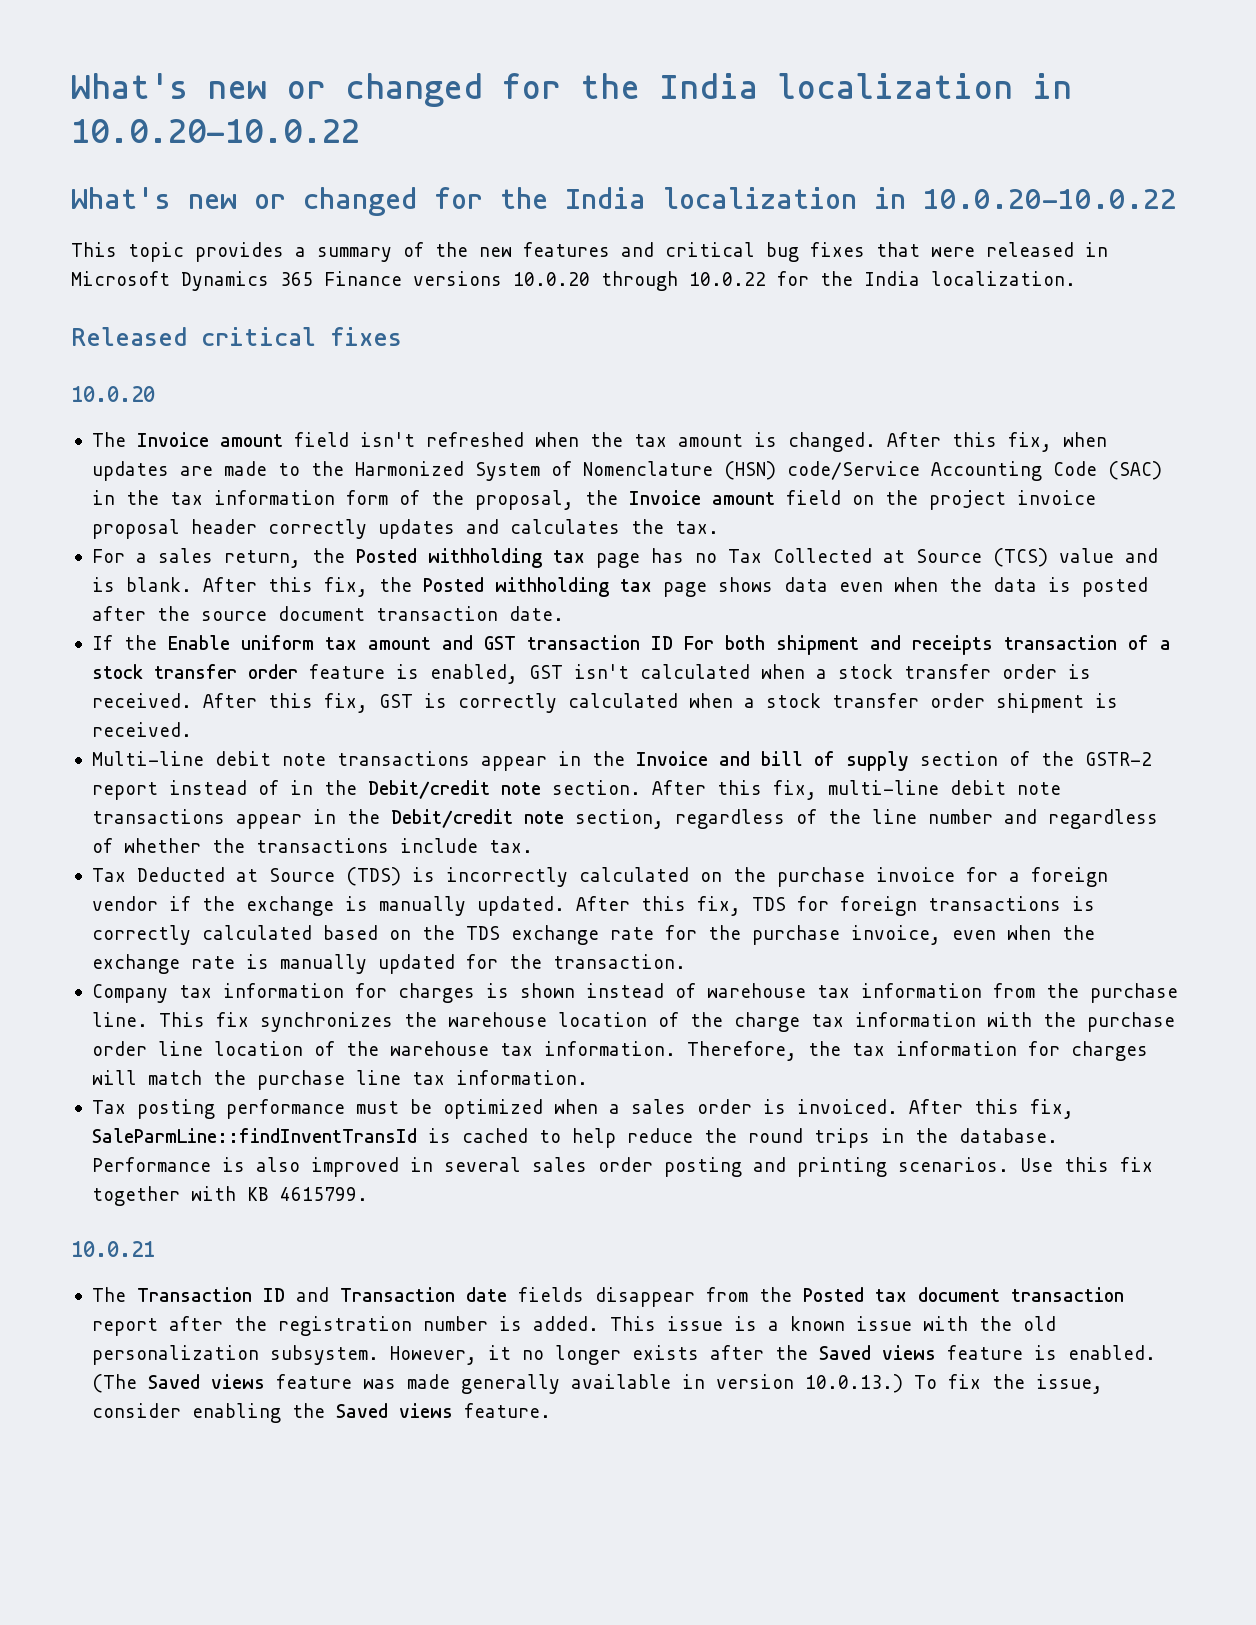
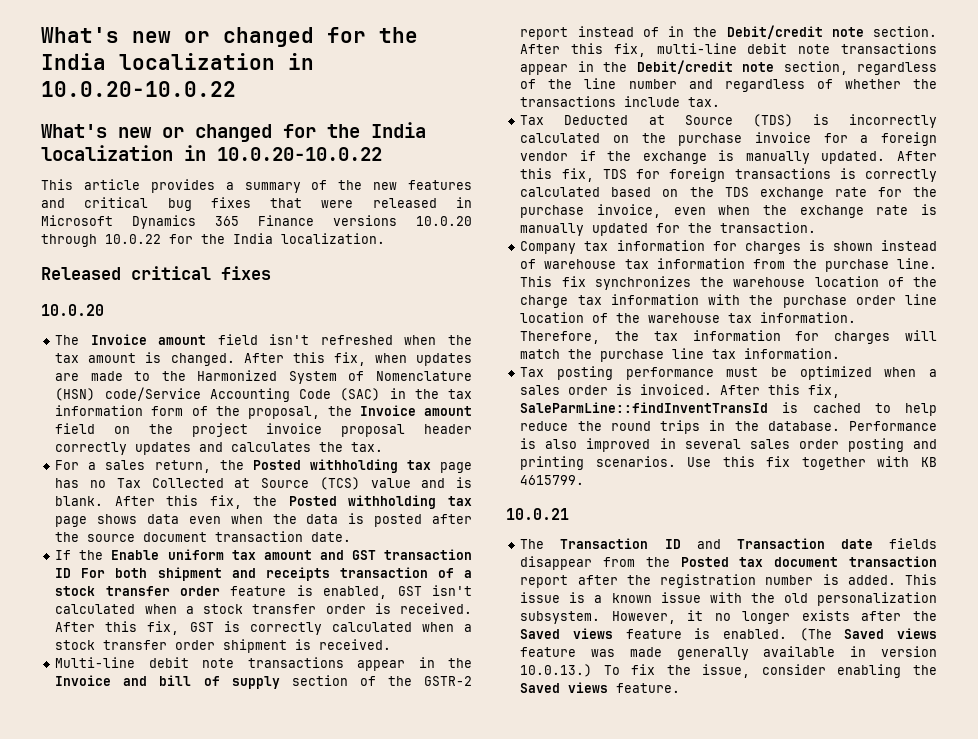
[128,242,184,262] topic -> [83,179,140,190] article

